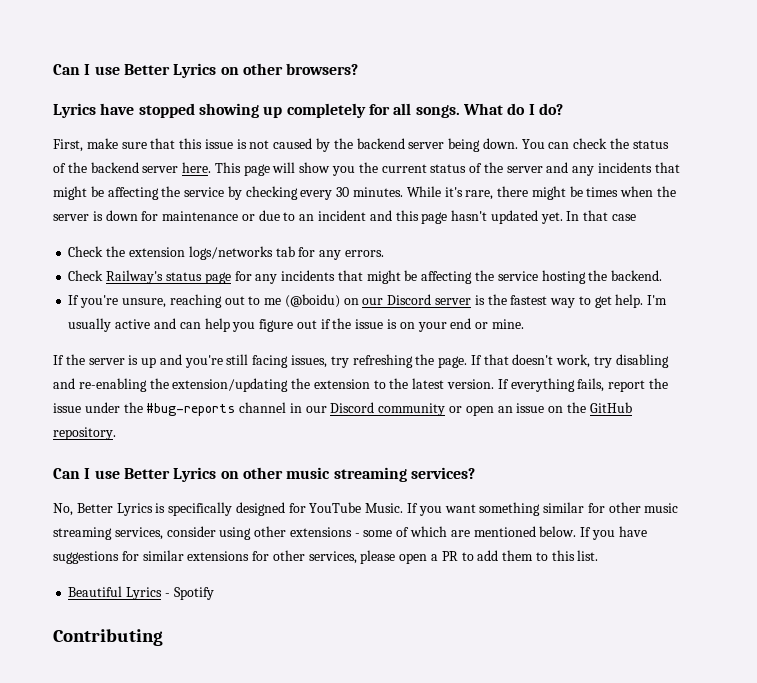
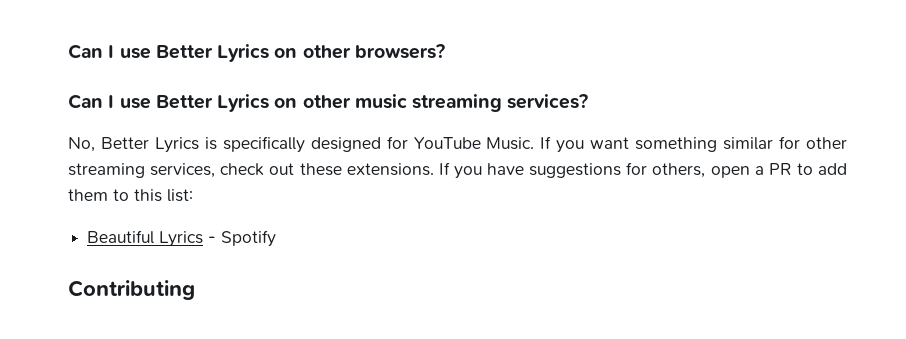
[53,103,563,118] [53,138,669,152] [53,162,680,176] [53,186,677,200] [53,210,637,224] [68,246,384,260] [68,270,663,284] [68,294,668,308] [68,318,524,332] [53,354,669,368] [53,378,668,392] [53,402,632,416] [53,427,116,440] // Lyrics have stopped showing up completely for all songs. What do I do? // First, make sure that this issue is not caused by the backend server being down. You can check the status of the backend server here. This page will show you the current status of the server and any incidents that might be affecting the service by checking every 30 minutes. While it's rare, there might be times when the server is down for maintenance or due to an incident and this page hasn't updated yet. In that case // Check the extension logs/networks tab for any errors. // Check Railway's status page for any incidents that might be affecting the service hosting the backend. // If you're unsure, reaching out to me (@boidu) on our Discord server is the fastest way to get help. I'm usually active and can help you figure out if the issue is on your end or mine. // If the server is up and you're still facing issues, try refreshing the page. If that doesn't work, try disabling and re-enabling the extension/updating the extension to the latest version. If everything fails, report the issue under the #bug-reports channel in our Discord community or open an issue on the GitHub repository. -> (445, 51) none
[644,503,679,513] music -> (847, 143) none
[166,526,577,540] consider using other extensions - some of which are mentioned below. -> [220,163,434,176] check out these extensions.
[142,550,396,564] similar extensions for other services, please -> [652,163,706,178] others,
[577,550,599,561] list. -> [167,189,193,202] list:

